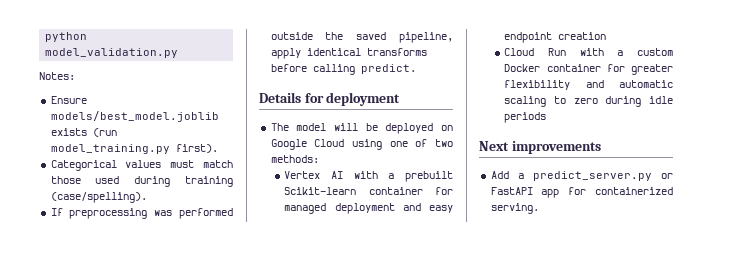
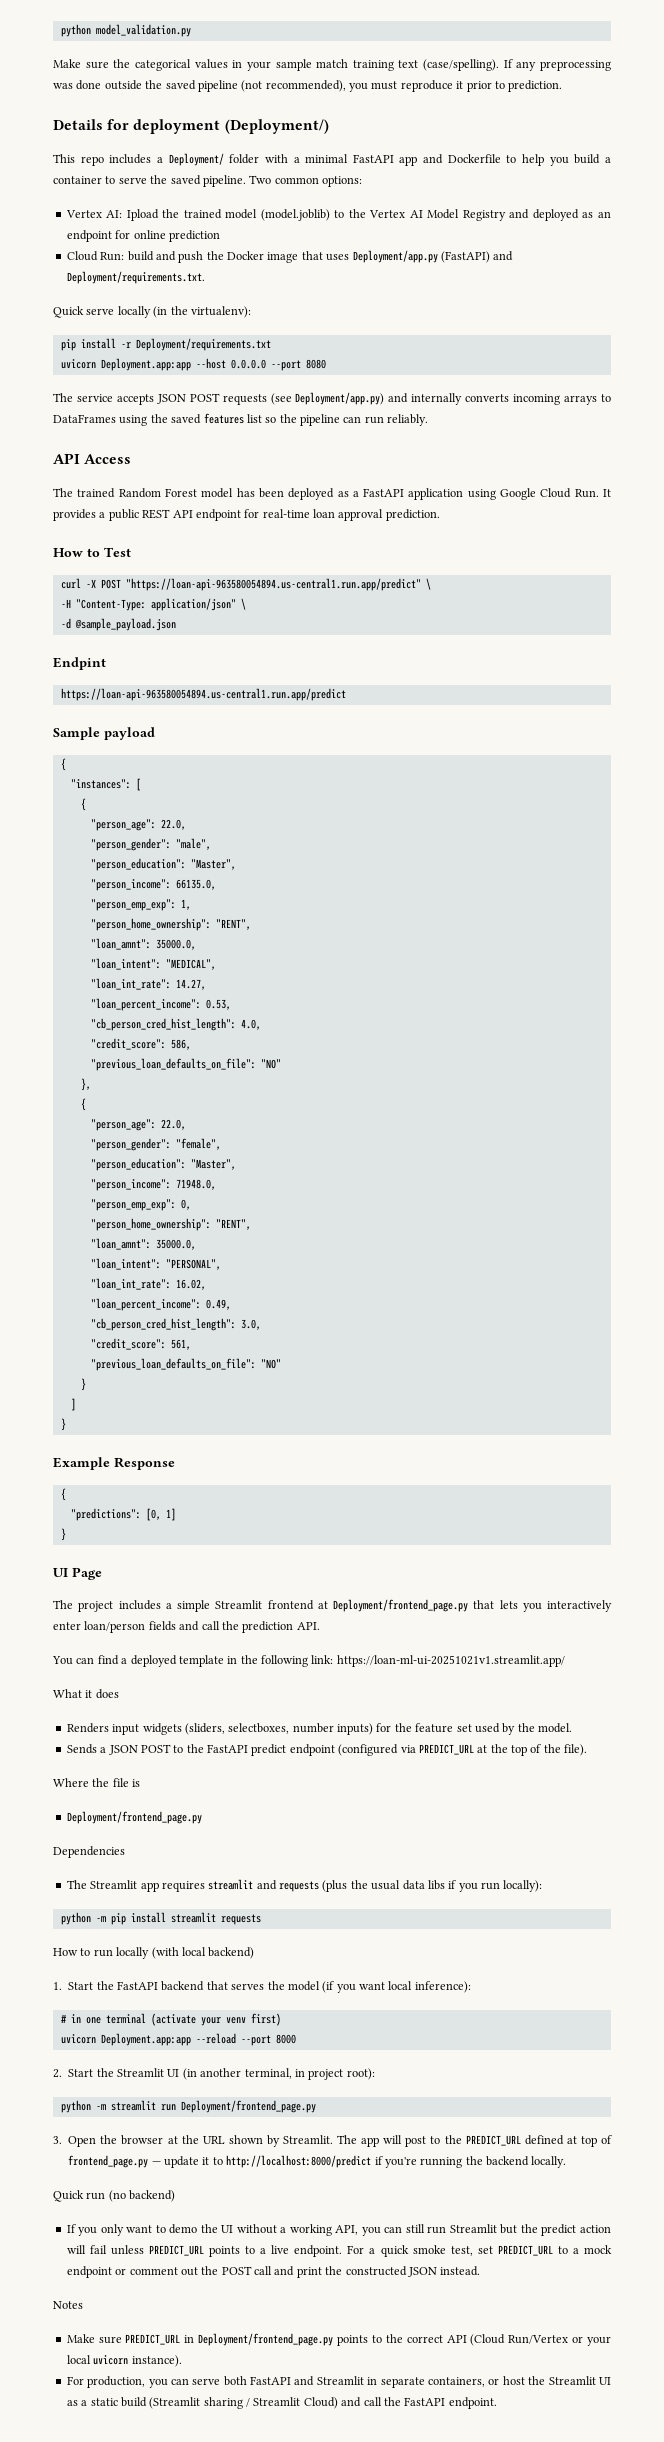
[39,72,75,80] [50,96,87,104] [50,111,219,122] [50,128,117,137] [50,144,218,154] [50,160,233,171] [50,176,233,187] Notes: // Ensure models/best_model.joblib exists (run model_training.py first). // Categorical values must match those used during training -> [53,59,419,71] Make sure the categorical values in your sample match training text
[50,208,63,216] // If -> [503,59,537,71] If any
[179,208,233,219] performed -> [76,80,102,90] done
[399,32,453,43] [270,48,427,59] [270,64,416,75] [259,92,401,106] [270,123,453,134] [270,139,453,150] [270,155,319,163] [284,171,453,182] [284,187,453,195] [284,203,453,214] [504,32,607,43] [504,48,673,56] [504,64,673,75] [504,80,673,90] [504,96,673,107] [504,112,547,123] [479,141,601,154] [490,171,673,181] [490,187,673,198] [490,203,539,214] pipeline, apply identical transforms before calling predict. // Details for deployment // The model will be deployed on Google Cloud using one of two methods: // Vertex AI with a prebuilt Scikit-learn container for managed deployment and easy endpoint creation // Cloud Run with a custom Docker container for greater flexibility and automatic scaling to zero during idle periods // Next improvements // Add a predict_server.py or FastAPI app for containerized serving. -> [197,80,563,92] [53,119,329,134] [53,153,611,166] [53,175,362,187] [65,209,611,221] [66,230,220,242] [66,250,514,263] [66,271,205,284] [53,306,251,318] [60,338,271,351] [60,358,326,371] [53,392,611,405] [53,413,429,426] [53,453,132,464] [53,488,611,500] [53,509,440,521] [53,547,131,557] [60,578,431,591] [60,598,246,611] [60,618,176,631] [53,657,106,670] [60,688,346,701] [53,727,155,740] [60,758,66,771] [70,778,141,791] [80,798,86,811] [90,819,186,831] [90,838,211,851] [90,858,236,871] [90,879,216,891] [90,899,191,911] [90,918,251,931] [90,938,196,950] [90,958,216,970] [90,978,206,990] [90,998,231,1011] [90,1018,261,1031] [90,1038,191,1050] [90,1058,281,1071] [80,1078,91,1091] [80,1098,86,1111] [90,1119,186,1131] [90,1138,221,1151] [90,1158,236,1171] [90,1179,216,1191] [90,1199,191,1211] [90,1218,251,1231] [90,1238,196,1250] [90,1258,221,1270] [90,1278,206,1290] [90,1298,231,1311] [90,1318,261,1331] [90,1338,191,1350] [90,1358,281,1371] [80,1378,86,1391] [70,1398,76,1411] [60,1418,66,1431] [53,1457,175,1470] [60,1488,66,1501] [70,1508,176,1521] [60,1528,66,1541] [53,1567,102,1580] [53,1599,612,1612] [53,1621,320,1633] [52,1655,565,1667] [53,1689,119,1699] [66,1723,572,1735] [66,1744,588,1756] [53,1778,141,1787] [66,1811,202,1824] [53,1846,125,1858] [66,1879,543,1892] [60,1912,261,1925] [53,1947,255,1959] [53,1981,471,1993] [60,2013,281,2026] [60,2033,296,2046] [53,2068,375,2080] [60,2100,316,2113] [53,2135,613,2147] [68,2155,567,2168] [53,2190,176,2202] [66,2224,611,2236] [66,2245,613,2257] [66,2266,481,2278] [53,2301,83,2309] [66,2333,612,2346] [66,2355,182,2367] [66,2376,611,2388] [66,2397,497,2409] pipeline (not recommended), you must reproduce it prior to prediction. // Details for deployment (Deployment/) // This repo includes a Deployment/ folder with a minimal FastAPI app and Dockerfile to help you build a container to serve the saved pipeline. Two common options: // Vertex AI: Ipload the trained model (model.joblib) to the Vertex AI Model Registry and deployed as an endpoint for online prediction // Cloud Run: build and push the Docker image that uses Deployment/app.py (FastAPI) and Deployment/requirements.txt. // Quick serve locally (in the virtualenv): // pip install -r Deployment/requirements.txt // uvicorn Deployment.app:app --host 0.0.0.0 --port 8080 // The service accepts JSON POST requests (see Deployment/app.py) and internally converts incoming arrays to DataFrames using the saved features list so the pipeline can run reliably. // API Access // The trained Random Forest model has been deployed as a FastAPI application using Google Cloud Run. It provides a public REST API endpoint for real-time loan approval prediction. // How to Test // curl -X POST "https://loan-api-963580054894.us-central1.run.app/predict" \ // -H "Content-Type: application/json" \ // -d @sample_payload.json // Endpint // https://loan-api-963580054894.us-central1.run.app/predict // Sample payload // { // "instances": [ // { // "person_age": 22.0, // "person_gender": "male", // "person_education": "Master", // "person_income": 66135.0, // "person_emp_exp": 1, // "person_home_ownership": "RENT", // "loan_amnt": 35000.0, // "loan_intent": "MEDICAL", // "loan_int_rate": 14.27, // "loan_percent_income": 0.53, // "cb_person_cred_hist_length": 4.0, // "credit_score": 586, // "previous_loan_defaults_on_file": "NO" // }, // { // "person_age": 22.0, // "person_gender": "female", // "person_education": "Master", // "person_income": 71948.0, // "person_emp_exp": 0, // "person_home_ownership": "RENT", // "loan_amnt": 35000.0, // "loan_intent": "PERSONAL", // "loan_int_rate": 16.02, // "loan_percent_income": 0.49, // "cb_person_cred_hist_length": 3.0, // "credit_score": 561, // "previous_loan_defaults_on_file": "NO" // } // ] // } // Example Response // { // "predictions": [0, 1] // } // UI Page // The project includes a simple Streamlit frontend at Deployment/frontend_page.py that lets you interactively enter loan/person fields and call the prediction API. // You can find a deployed template in the following link: https://loan-ml-ui-20251021v1.streamlit.app/ // What it does // Renders input widgets (sliders, selectboxes, number inputs) for the feature set used by the model. // Sends a JSON POST to the FastAPI predict endpoint (configured via PREDICT_URL at the top of the file). // Where the file is // Deployment/frontend_page.py // Dependencies // The Streamlit app requires streamlit and requests (plus the usual data libs if you run locally): // python -m pip install streamlit requests // How to run locally (with local backend) // 1. Start the FastAPI backend that serves the model (if you want local inference): // # in one terminal (activate your venv first) // uvicorn Deployment.app:app --reload --port 8000 // 2. Start the Streamlit UI (in another terminal, in project root): // python -m streamlit run Deployment/frontend_page.py // 3. Open the browser at the URL shown by Streamlit. The app will post to the PREDICT_URL defined at top of frontend_page.py — update it to http://localhost:8000/predict if you're running the backend locally. // Quick run (no backend) // If you only want to demo the UI without a working API, you can still run Streamlit but the predict action will fail unless PREDICT_URL points to a live endpoint. For a quick smoke test, set PREDICT_URL to a mock endpoint or comment out the POST call and print the constructed JSON instead. // Notes // Make sure PREDICT_URL in Deployment/frontend_page.py points to the correct API (Cloud Run/Vertex or your local uvicorn instance). // For production, you can serve both FastAPI and Streamlit in separate containers, or host the Streamlit UI as a static build (Streamlit sharing / Streamlit Cloud) and call the FastAPI endpoint.

